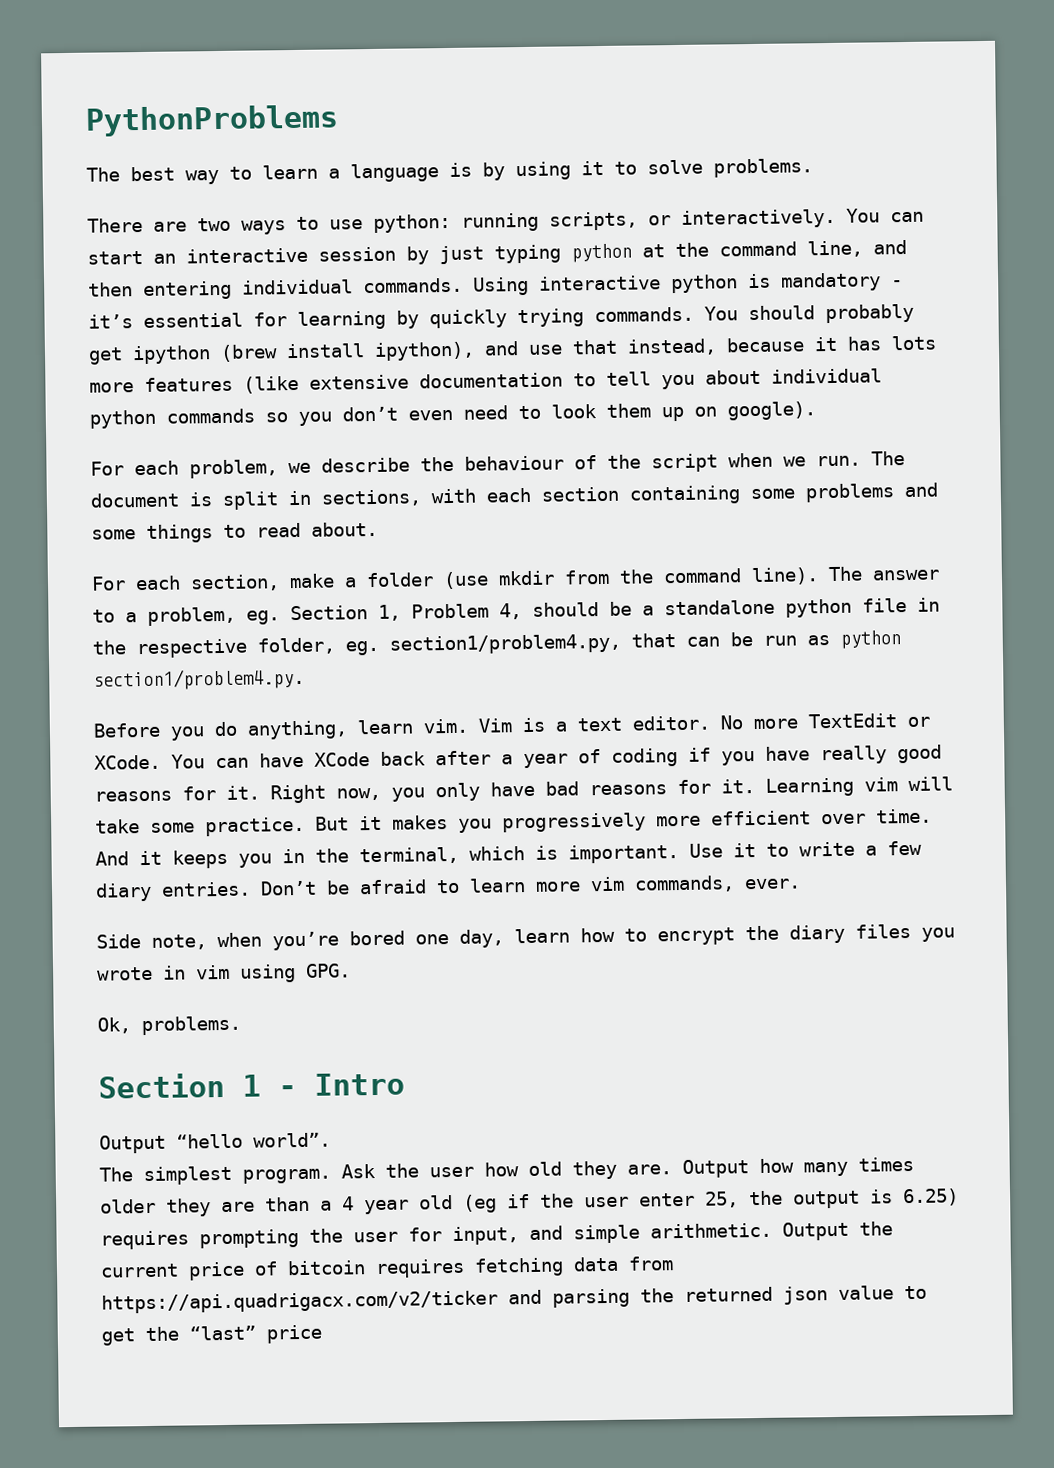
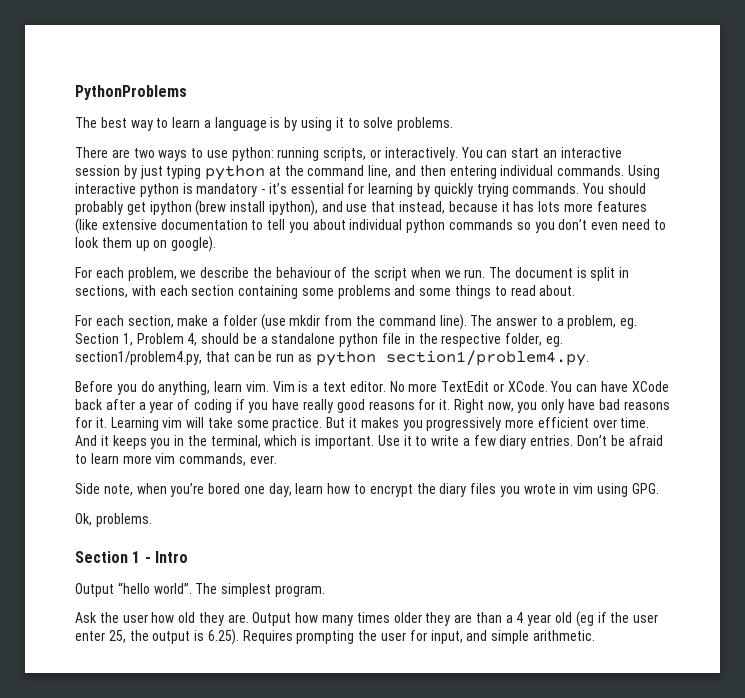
(331, 1140) // -> (192, 588) none
(331, 1176) none -> (325, 591) //
[902,1188,959,1207] [100,1230,189,1250] 6.25) requires -> [207,629,293,645] 6.25). Requires
[782,1221,893,1241] [100,1256,674,1281] [101,1285,927,1314] [101,1324,322,1346] Output the current price of bitcoin requires fetching data from https://api.quadrigacx.com/v2/ticker and parsing the returned json value to get the “last” price -> (595, 635) none

